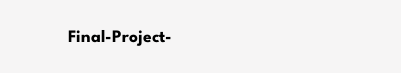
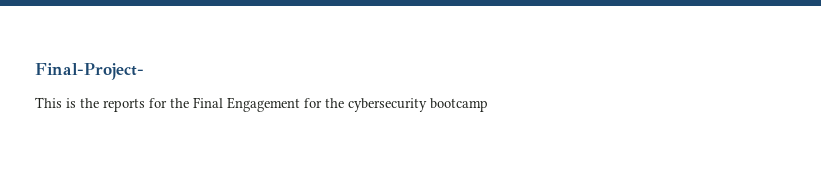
(172, 37) none -> [35,97,488,112] // This is the reports for the Final Engagement for the cybersecurity bootcamp

